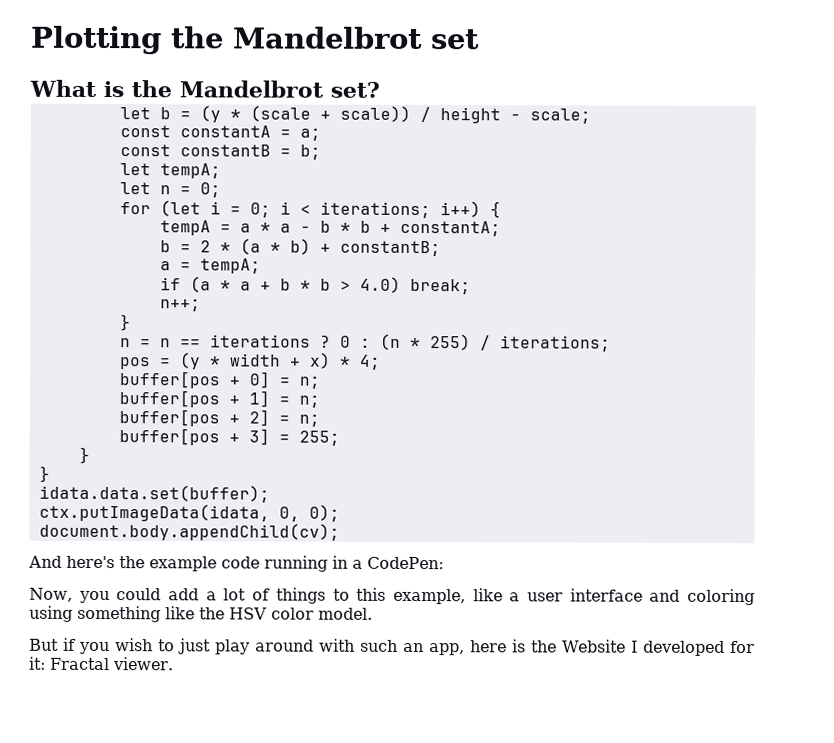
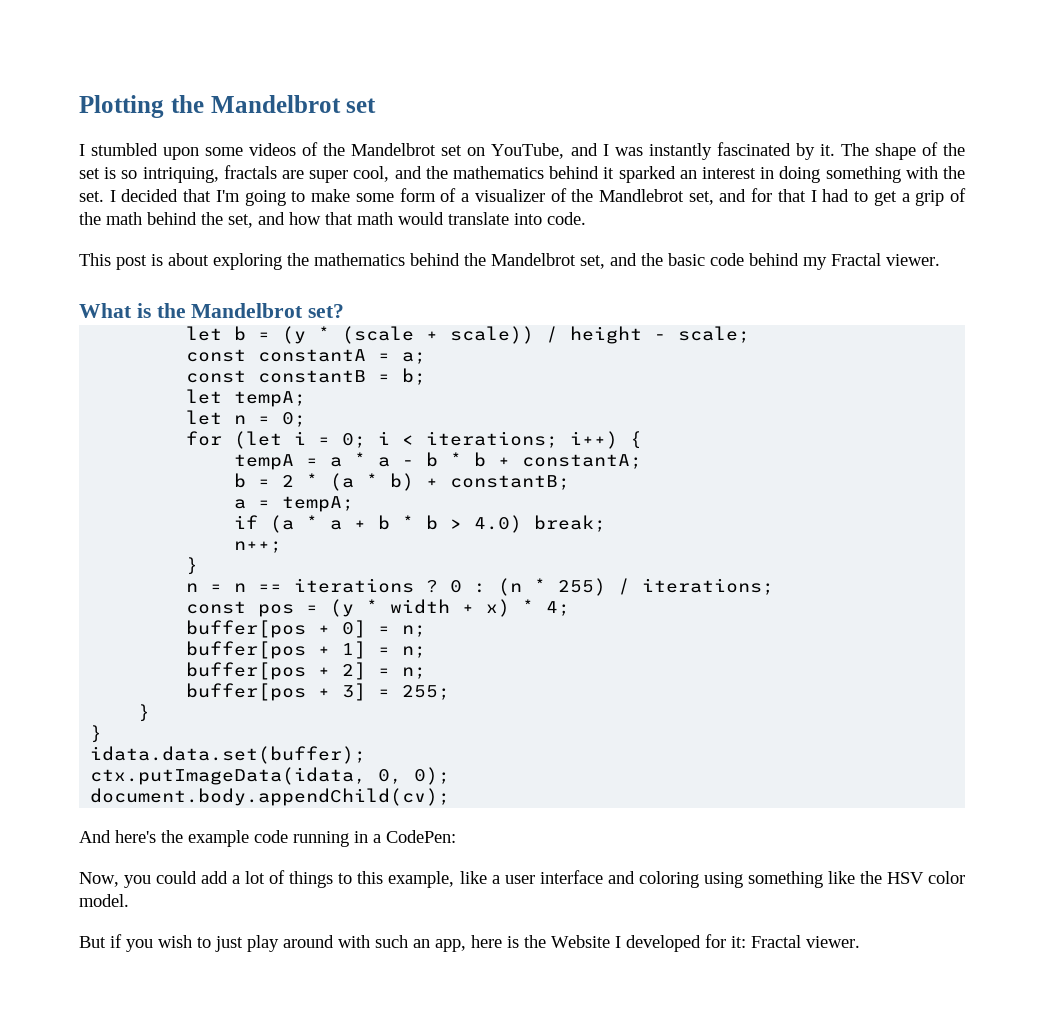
(480, 39) none -> [79,142,965,160] [79,165,966,183] [79,188,967,206] [79,212,586,228] [79,253,940,270] // I stumbled upon some videos of the Mandelbrot set on YouTube, and I was instantly fascinated by it. The shape of the set is so intriquing, fractals are super cool, and the mathematics behind it sparked an interest in doing something with the set. I decided that I'm going to make some form of a visualizer of the Mandlebrot set, and for that I had to get a grip of the math behind the set, and how that math would translate into code. // This post is about exploring the mathematics behind the Mandelbrot set, and the basic code behind my Fractal viewer.
(611, 343) none -> [186,601,247,614] const

